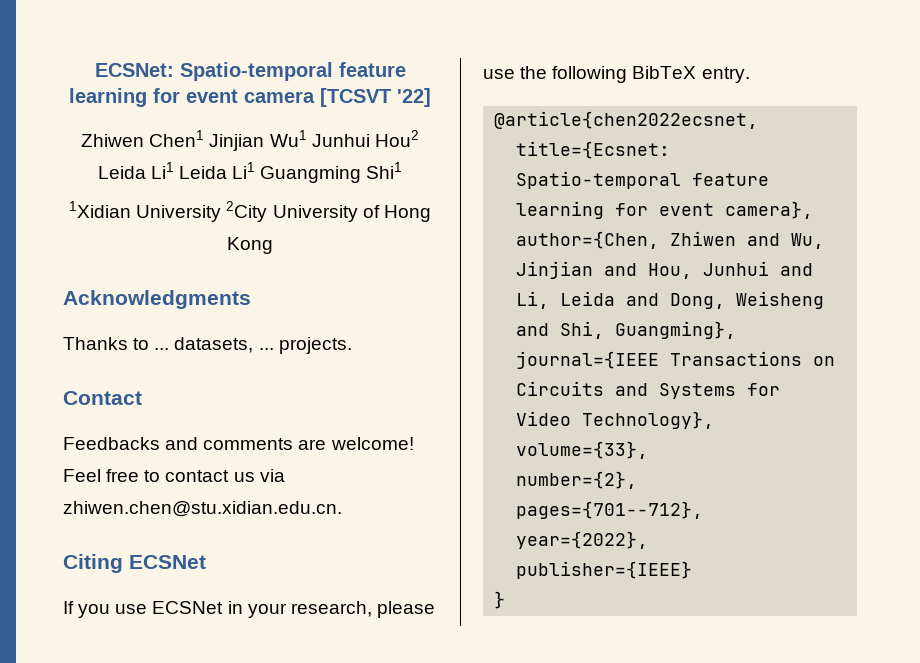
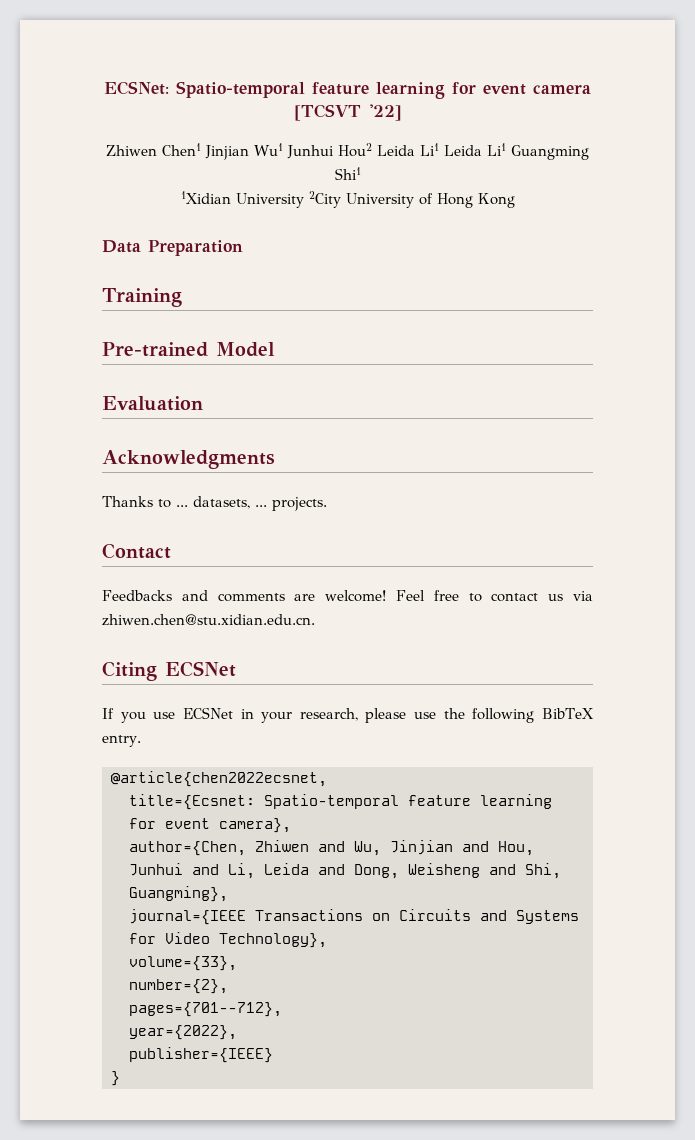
(273, 245) none -> [102,240,243,256] [102,288,182,307] [102,342,275,357] [102,396,203,411] // Data Preparation // Training // Pre-trained Model // Evaluation

